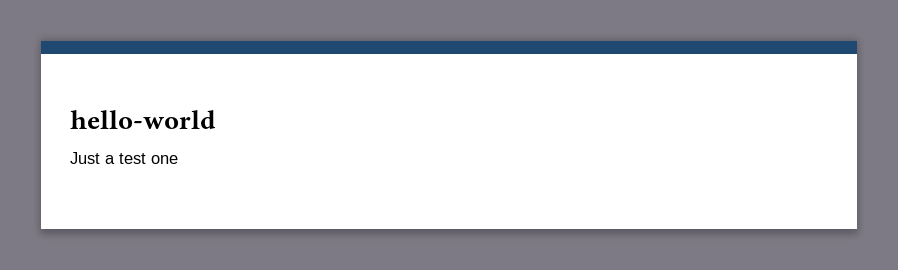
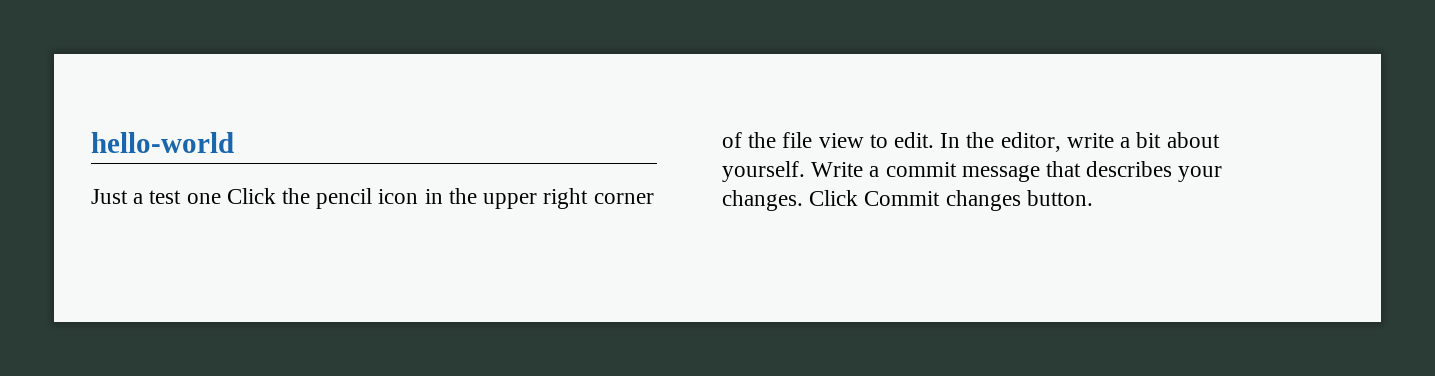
(178, 159) none -> [226,188,654,209] [722,132,1220,152] [722,161,1223,182] [722,190,1093,211] Click the pencil icon in the upper right corner of the file view to edit. In the editor, write a bit about yourself. Write a commit message that describes your changes. Click Commit changes button.

